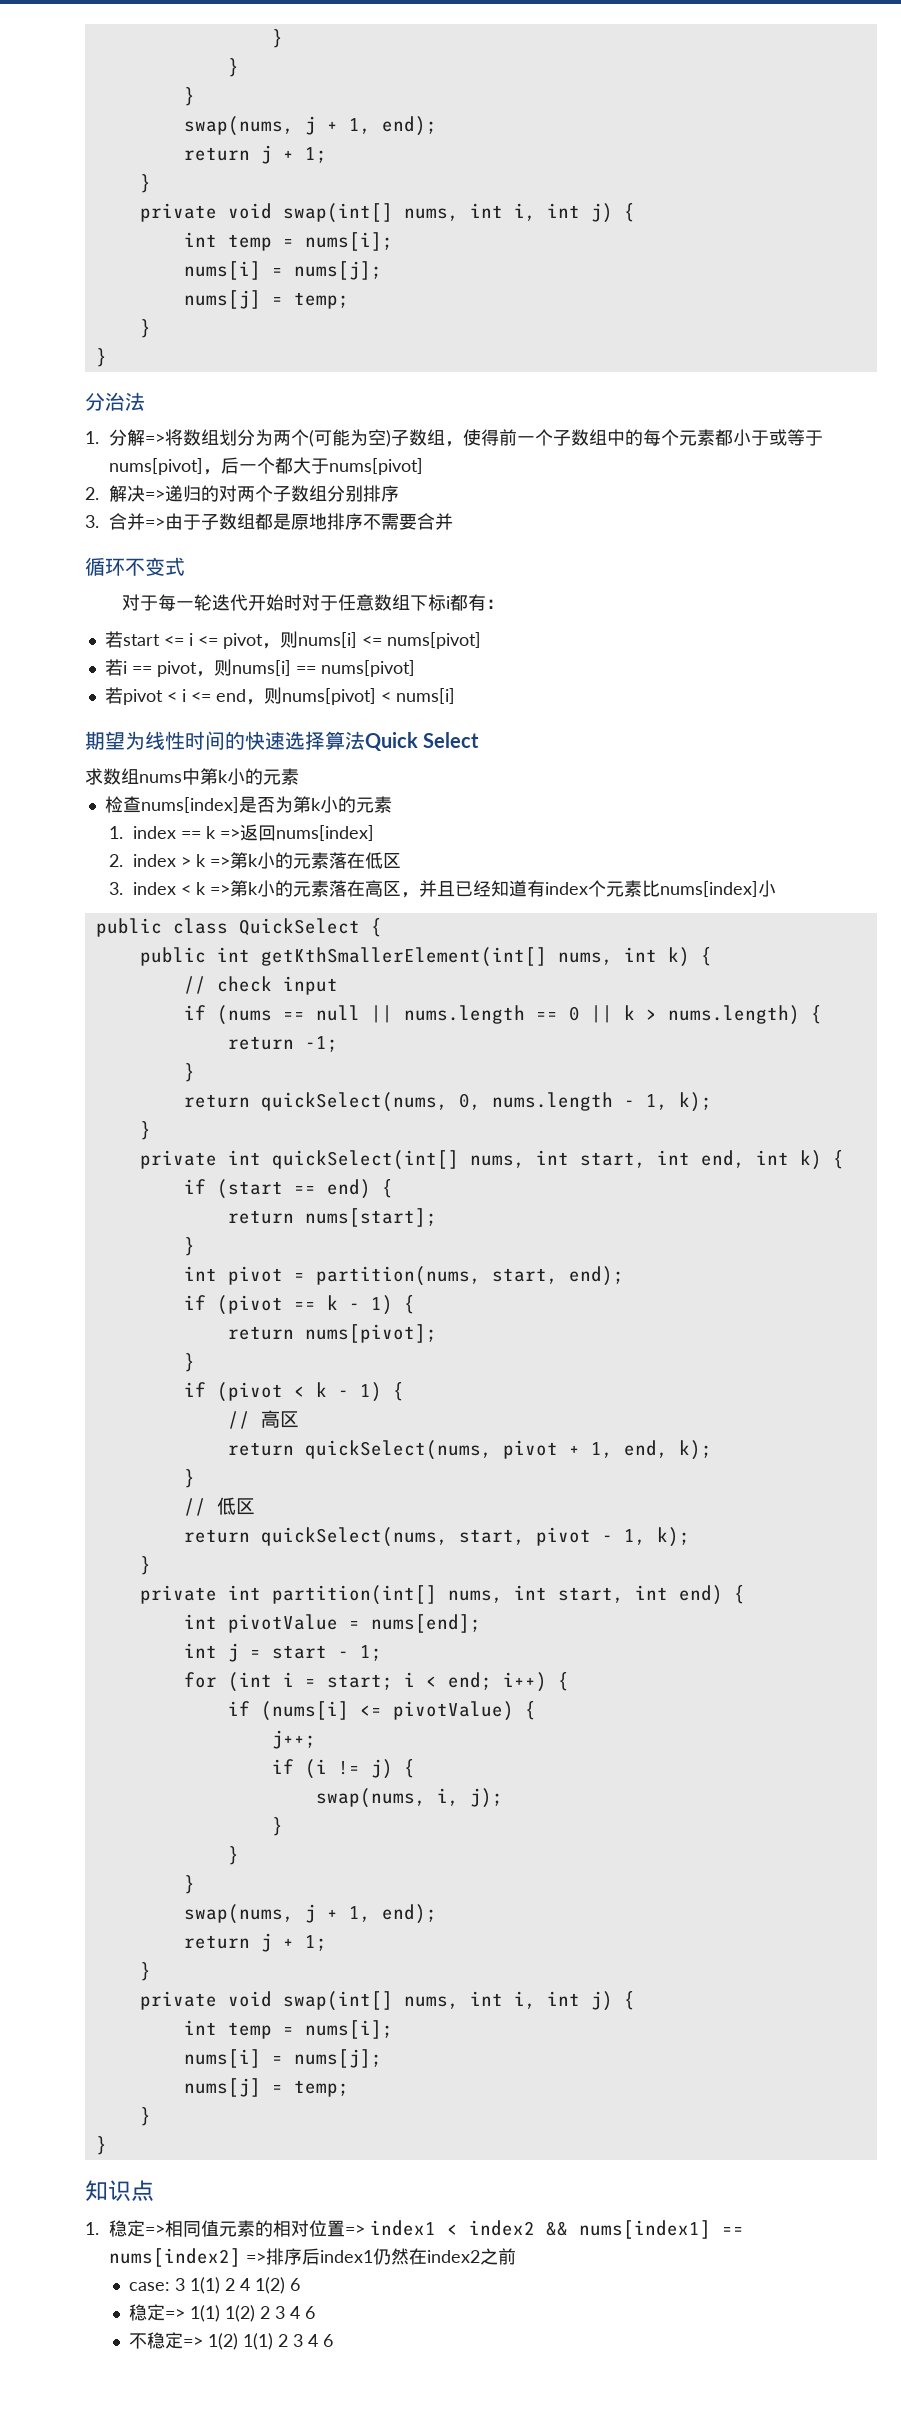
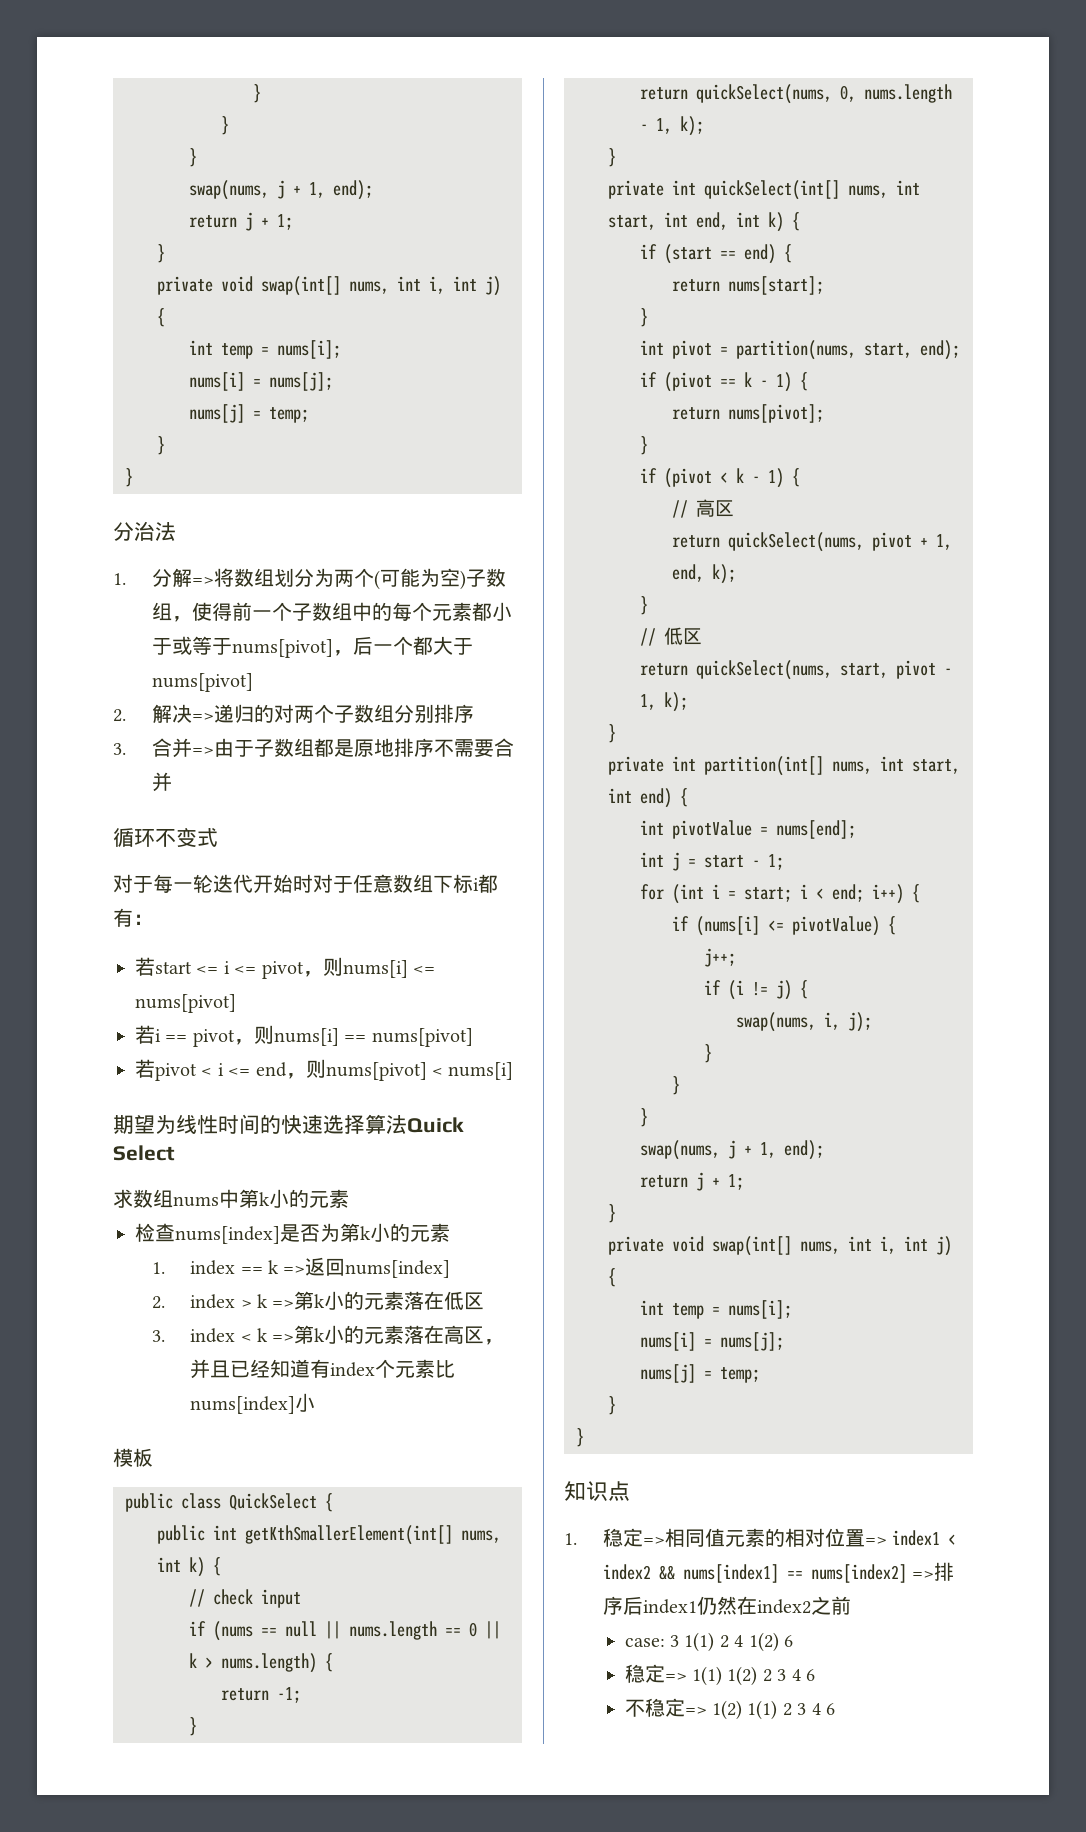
(776, 888) none -> [113,1448,153,1467] // 模板

